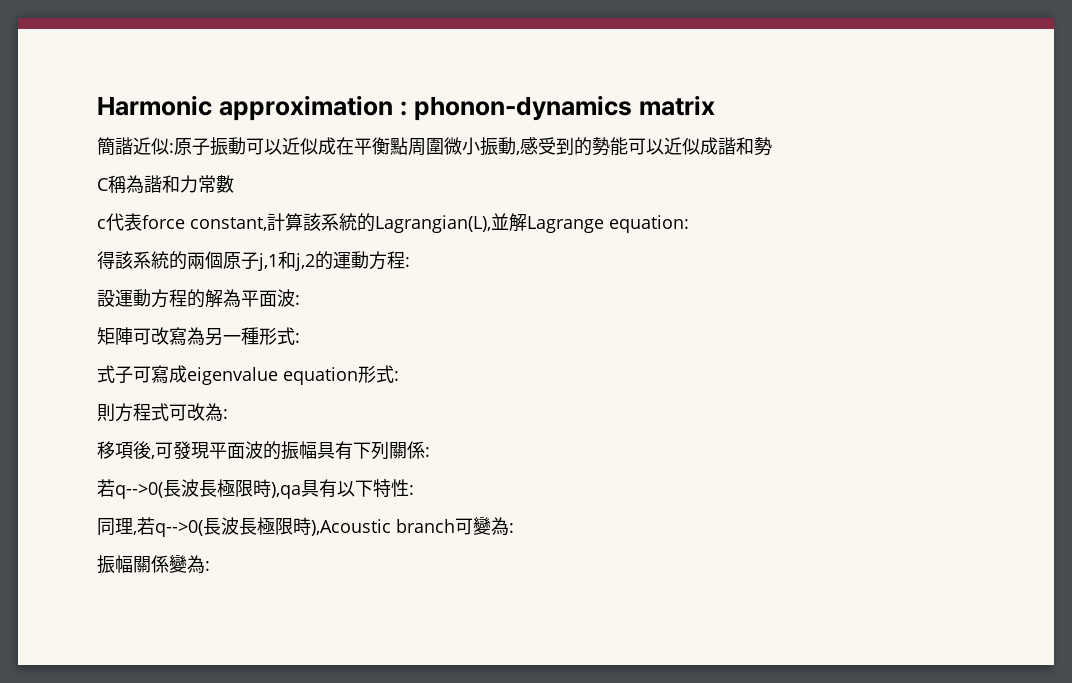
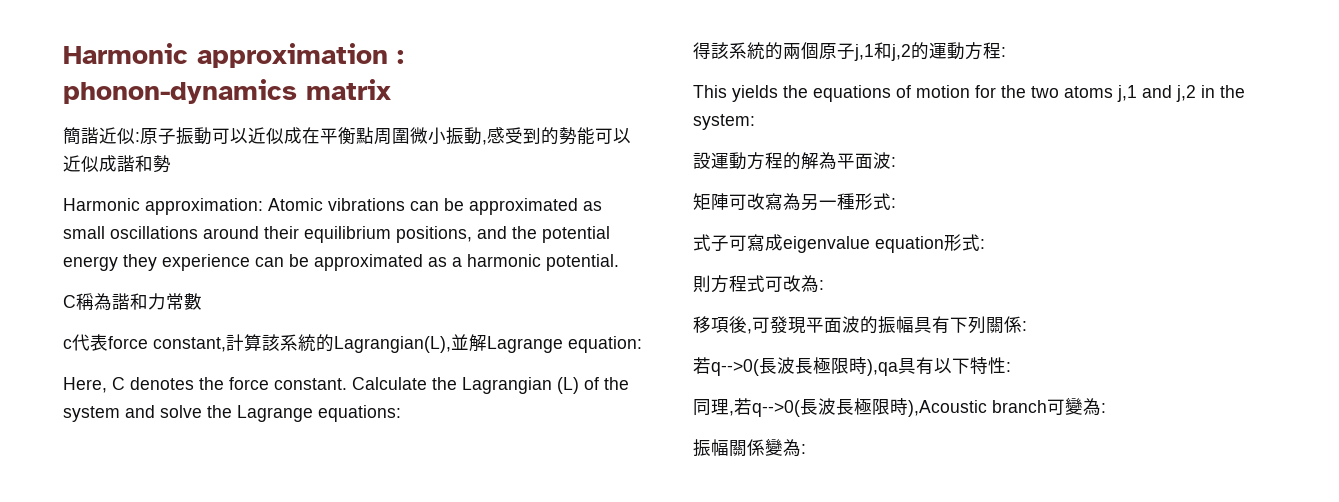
(772, 146) none -> [63,198,602,215] [63,226,610,243] [63,254,619,271] // Harmonic approximation: Atomic vibrations can be approximated as small oscillations around their equilibrium positions, and the potential energy they experience can be approximated as a harmonic potential.
(689, 224) none -> [63,377,629,394] [63,405,401,422] // Here, C denotes the force constant. Calculate the Lagrangian (L) of the system and solve the Lagrange equations:
(410, 262) none -> [693,85,1245,102] [693,114,755,130] // This yields the equations of motion for the two atoms j,1 and j,2 in the system:

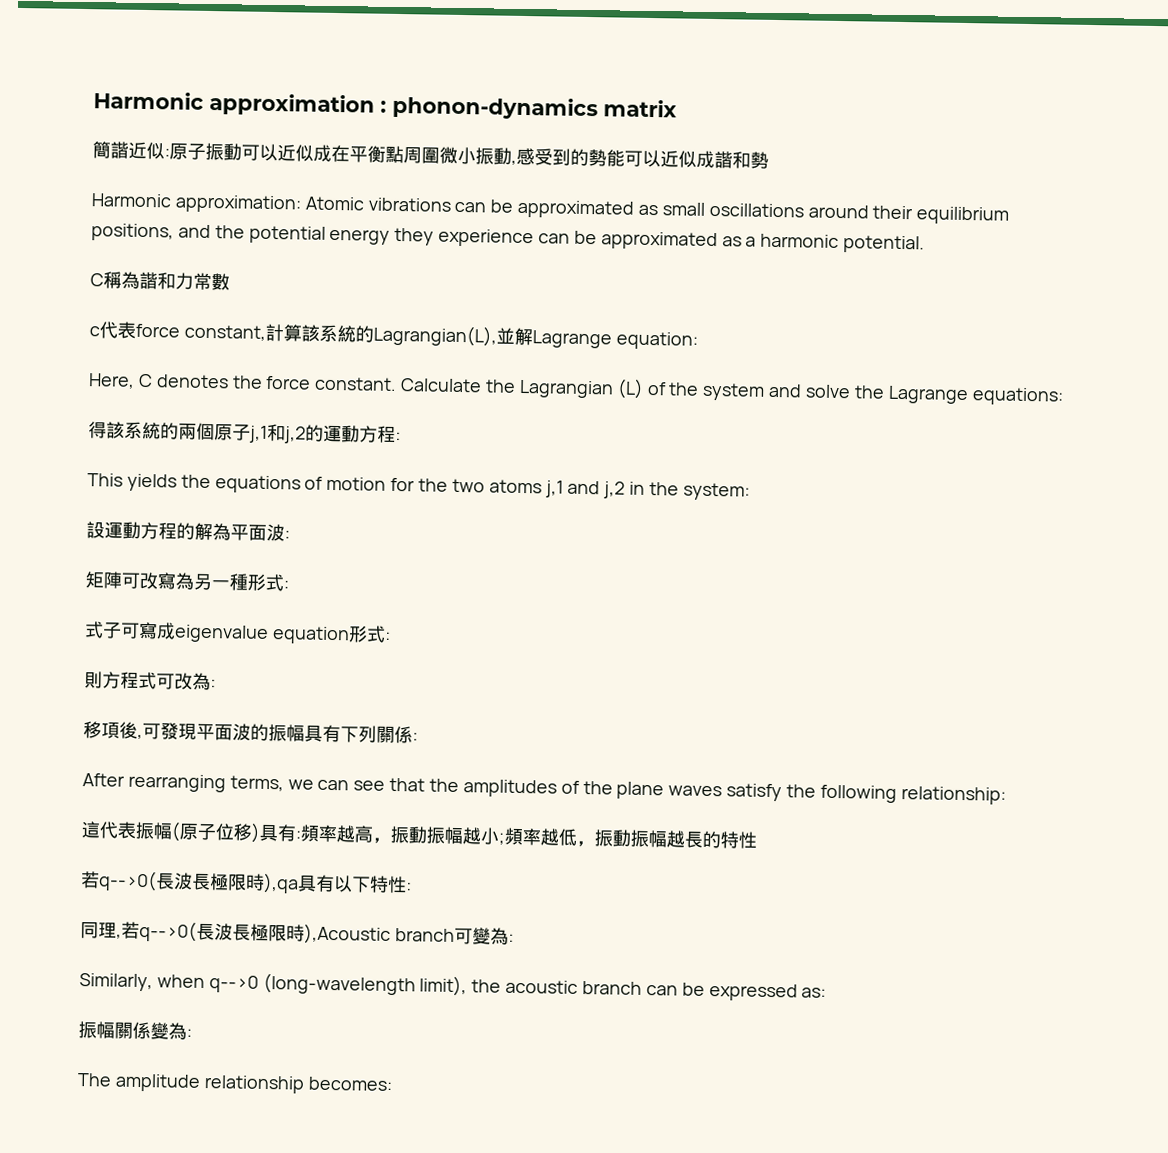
(1027, 326) none -> [82,773,1006,805] [81,821,757,849] // After rearranging terms, we can see that the amplitudes of the plane waves satisfy the following relationship: // 這代表振幅(原子位移)具有:頻率越高，振動振幅越小;頻率越低，振動振幅越長的特性
(1106, 408) none -> [79,972,827,1002] // Similarly, when q-->0 (long-wavelength limit), the acoustic branch can be expressed as:
(806, 449) none -> [77,1073,393,1094] // The amplitude relationship becomes:

